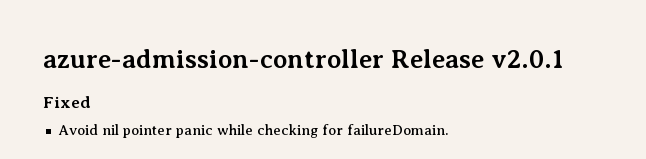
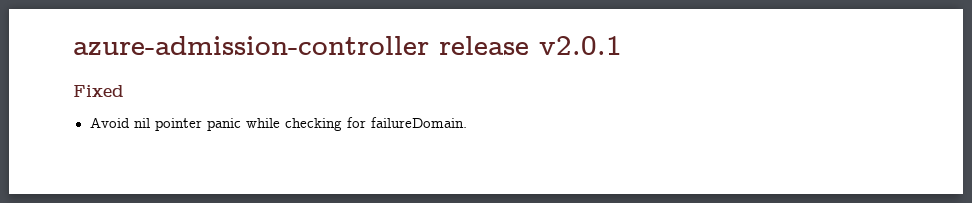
[391,49,485,68] Release -> [439,36,529,55] release

